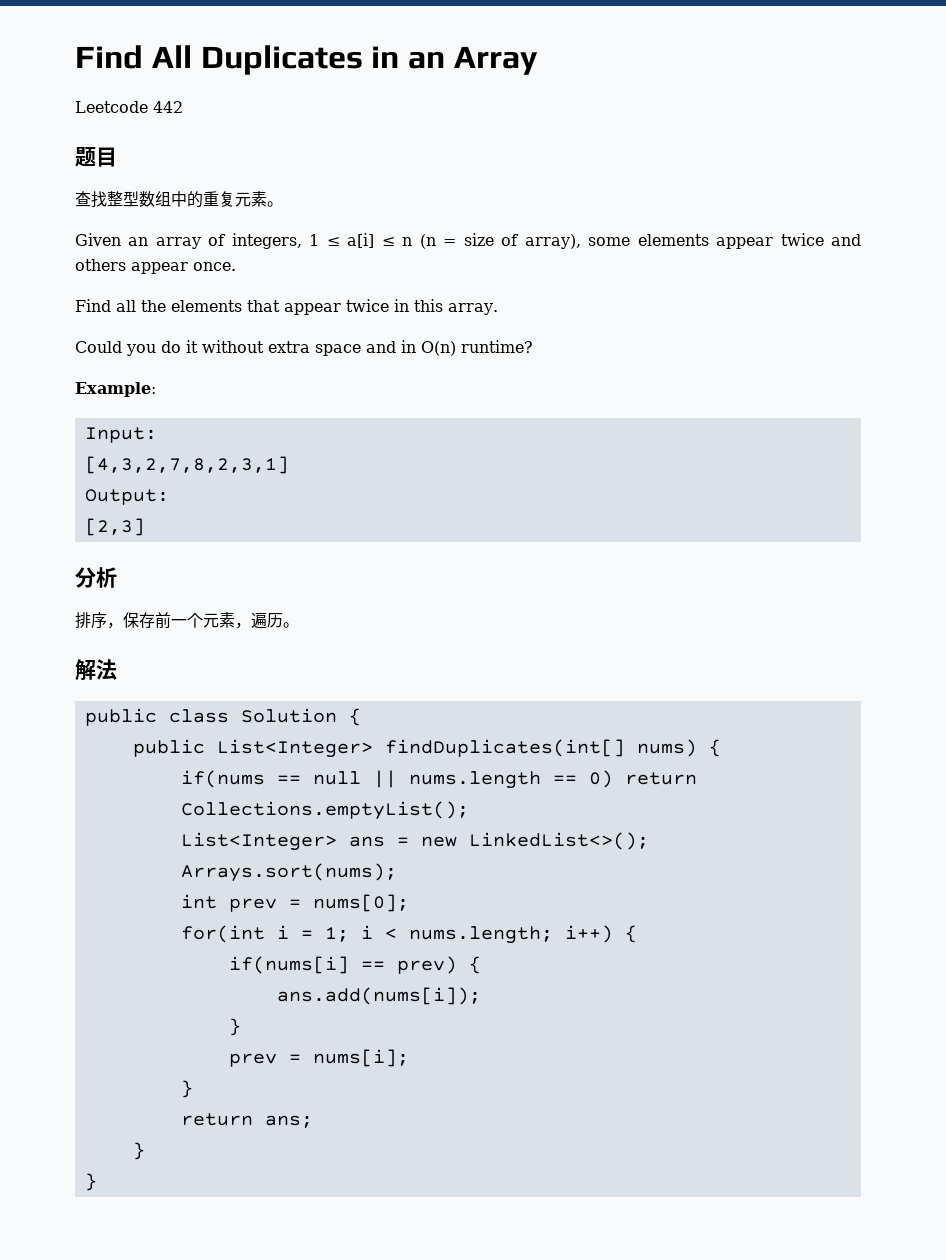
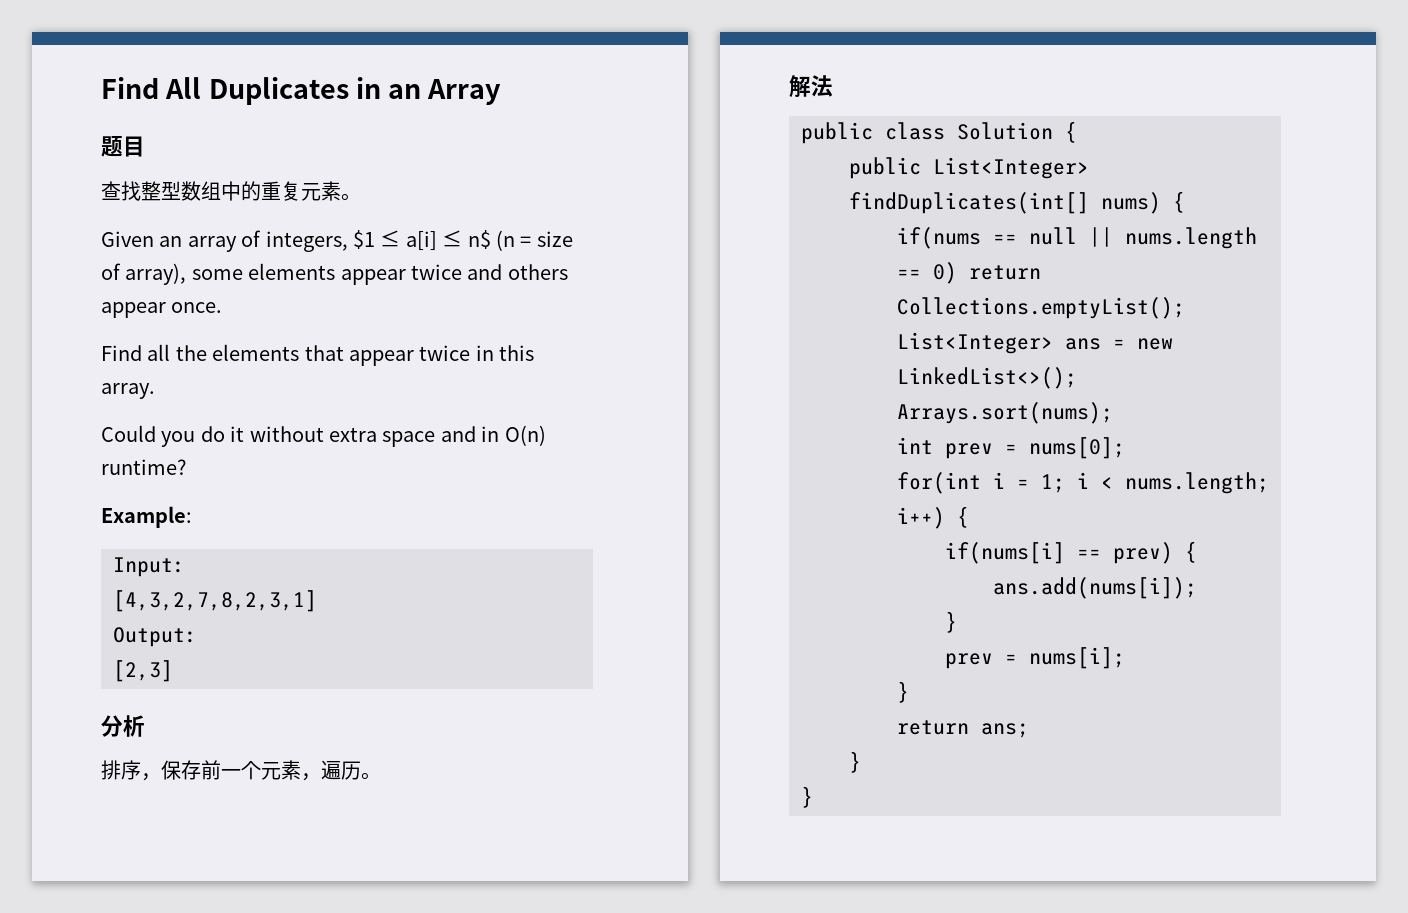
[75,101,183,113] // Leetcode 442 -> (502, 92) none
[309,234,320,246] 1 -> [353,230,375,249] $1
[402,237,413,246] n -> [467,230,491,249] n$

